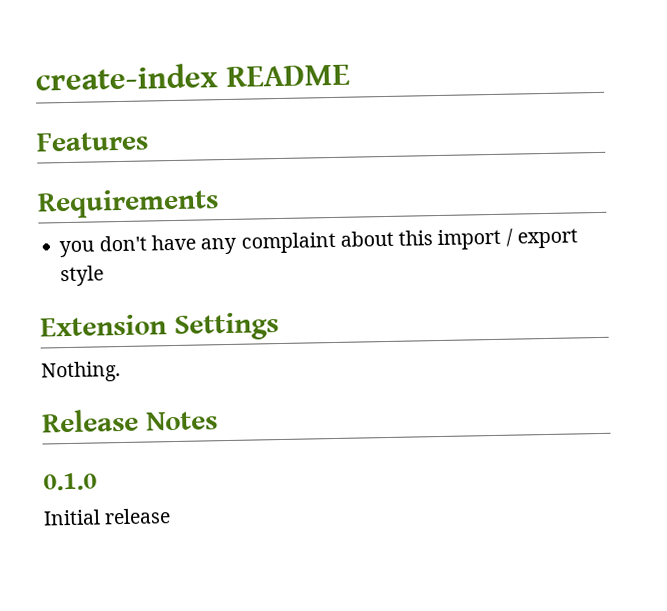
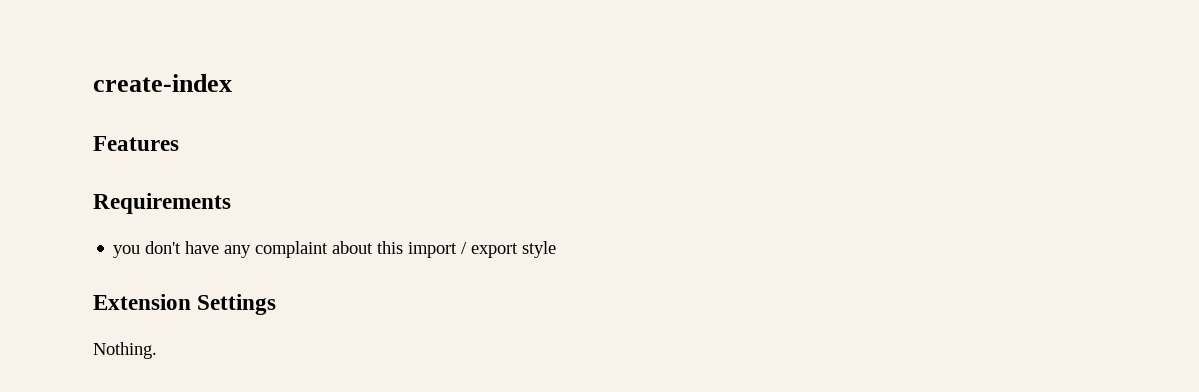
[225,64,350,87] README -> (232, 83) none
[41,408,218,433] [43,472,97,491] [43,508,172,526] // Release Notes // 0.1.0 // Initial release -> (157, 350) none

